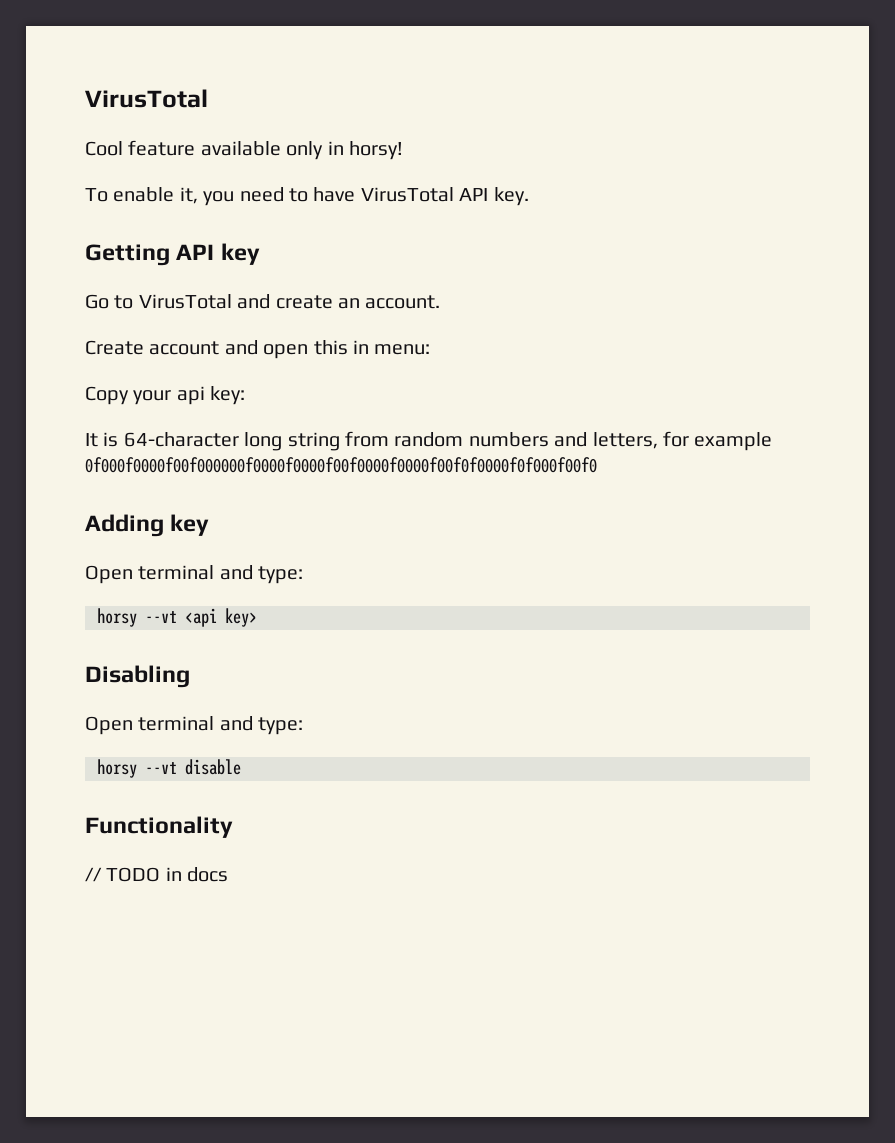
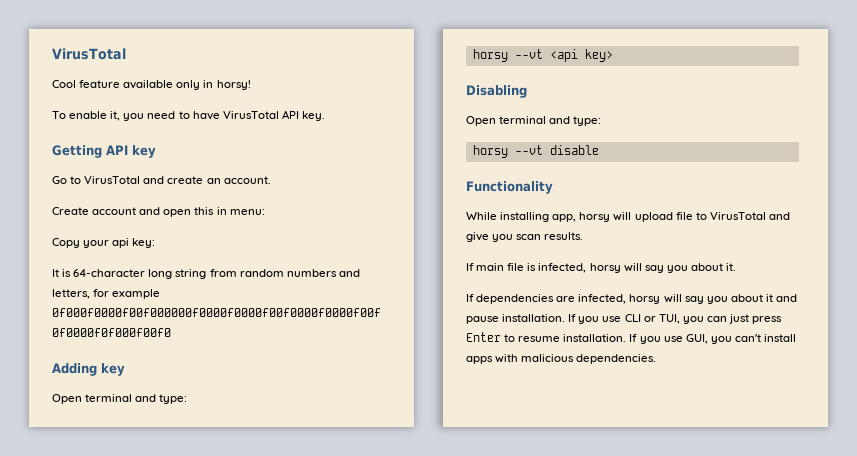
[85,867,229,882] // TODO in docs -> [466,212,790,222] [466,232,584,242] [466,263,737,273] [466,294,798,304] [466,314,783,324] [466,332,797,344] [466,354,657,364] While installing app, horsy will upload file to VirusTotal and give you scan results. // If main file is infected, horsy will say you about it. // If dependencies are infected, horsy will say you about it and pause installation. If you use CLI or TUI, you can just press Enter to resume installation. If you use GUI, you can't install apps with malicious dependencies.

